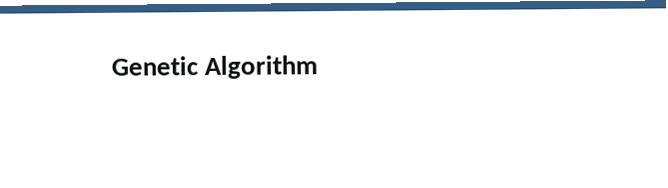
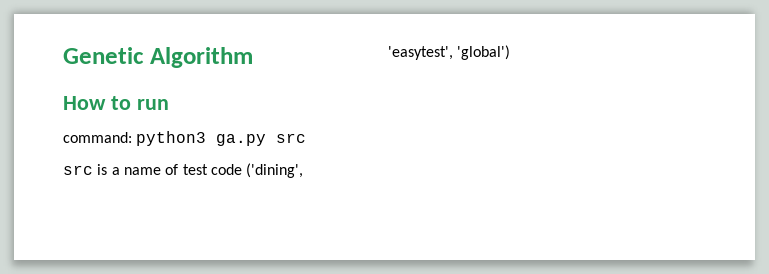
(319, 67) none -> [63,96,169,110] [63,131,307,146] [63,163,304,178] [388,45,511,60] // How to run // command: python3 ga.py src // src is a name of test code ('dining', 'easytest', 'global')

